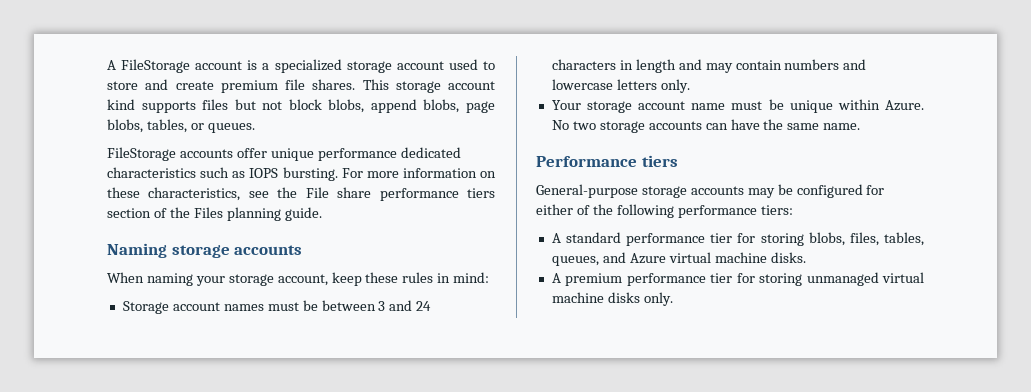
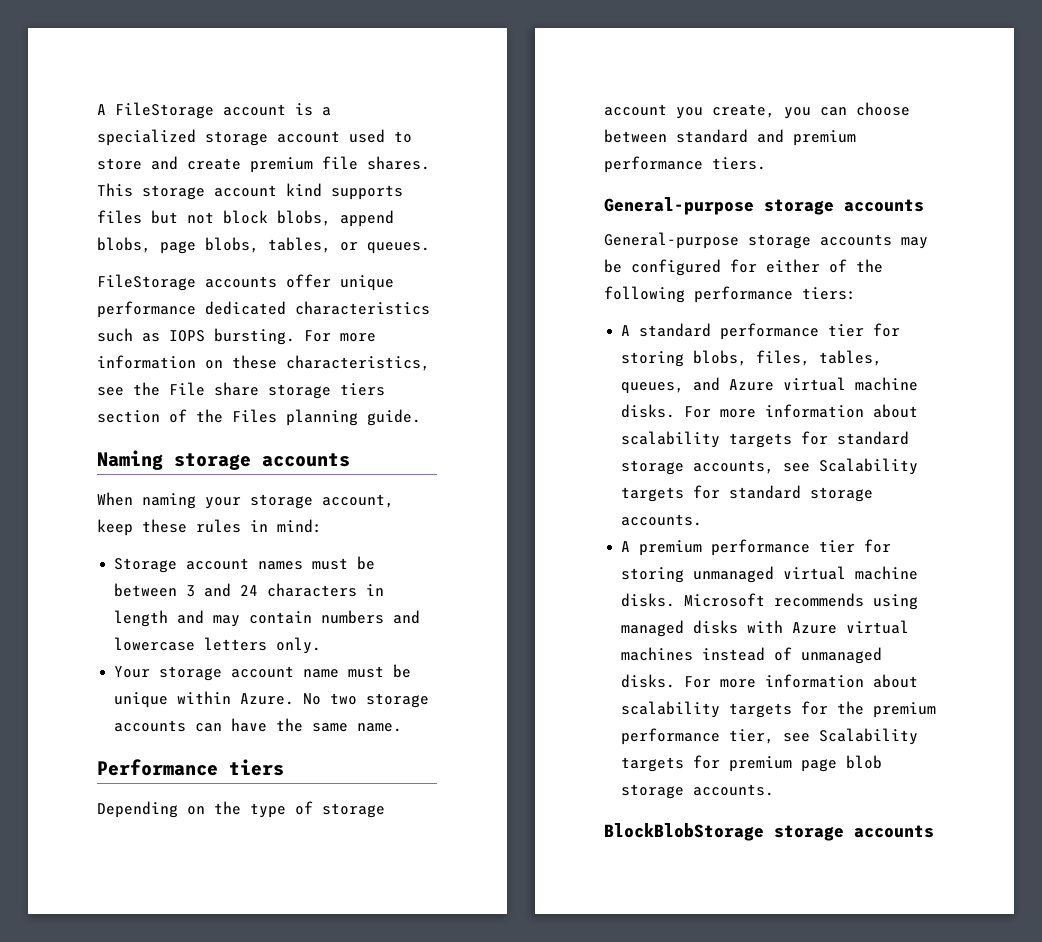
[379,188,459,201] performance -> [268,384,331,399] storage
(678, 161) none -> [97,801,385,818] [604,102,910,119] [604,129,856,146] [604,156,766,173] [604,197,924,215] // Depending on the type of storage account you create, you can choose between standard and premium performance tiers. // General-purpose storage accounts
(806, 257) none -> [684,404,919,418] [621,431,910,448] [621,458,919,475] [621,485,874,502] [621,514,703,526] For more information about scalability targets for standard storage accounts, see Scalability targets for standard storage accounts.
[607,292,673,306] disks only. -> [621,593,919,610] [621,620,910,637] [621,647,883,664] [621,674,919,688] [621,701,937,718] [621,728,919,745] [621,755,883,772] [621,784,775,799] [604,823,934,841] disks. Microsoft recommends using managed disks with Azure virtual machines instead of unmanaged disks. For more information about scalability targets for the premium performance tier, see Scalability targets for premium page blob storage accounts. // BlockBlobStorage storage accounts

